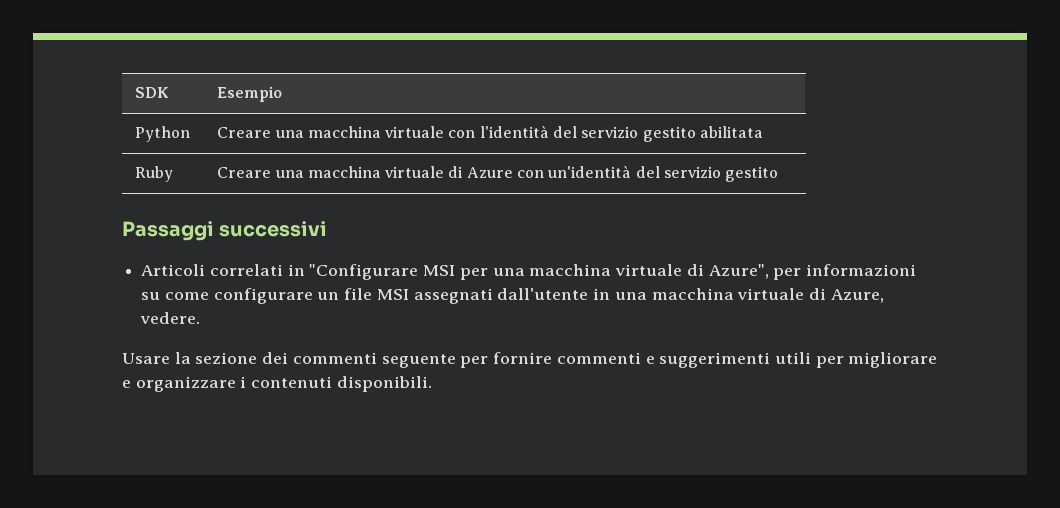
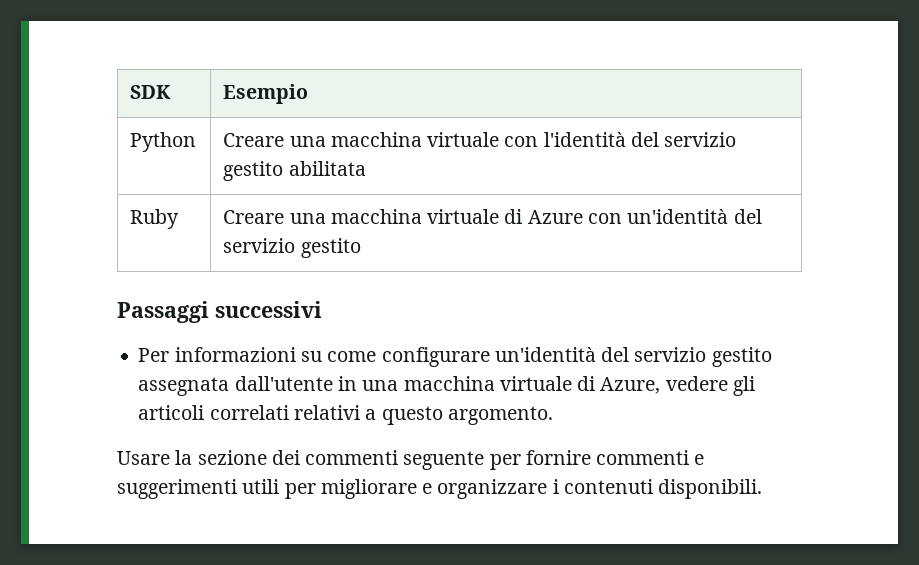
[141,264,916,280] [141,288,493,304] Articoli correlati in "Configurare MSI per una macchina virtuale di Azure", per informazioni su come configurare un file MSI assegnati -> [138,347,772,367] [138,377,230,396] Per informazioni su come configurare un'identità del servizio gestito assegnata
[140,312,201,324] vedere. -> [665,376,755,396] [138,405,553,425] vedere gli articoli correlati relativi a questo argomento.

